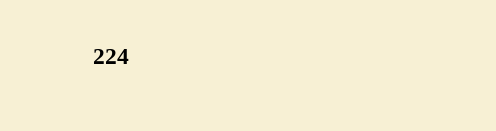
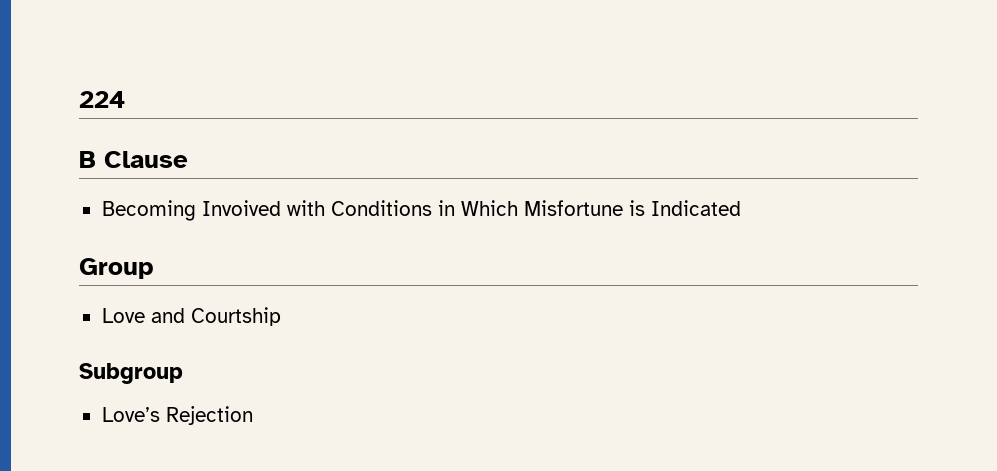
(129, 56) none -> [79,151,188,168] [101,200,741,221] [79,258,154,279] [101,307,281,326] [79,363,183,384] [101,406,253,425] // B Clause // Becoming Invoived with Conditions in Which Misfortune is Indicated // Group // Love and Courtship // Subgroup // Love’s Rejection

